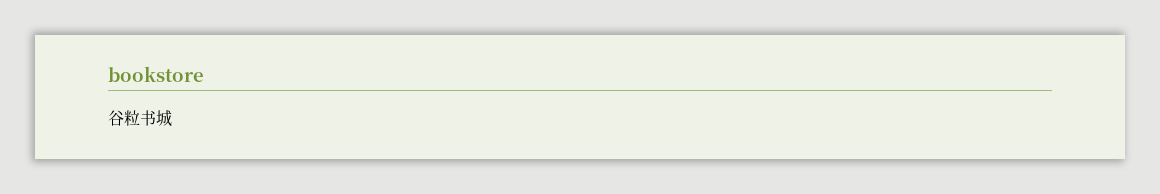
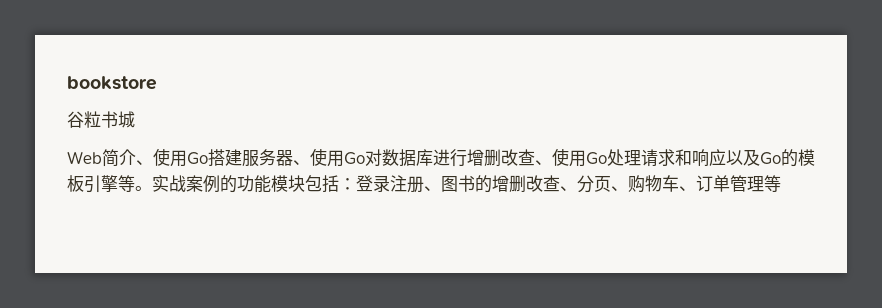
(172, 118) none -> [67,148,815,167] [67,175,781,193] // Web简介、使用Go搭建服务器、使用Go对数据库进行增删改查、使用Go处理请求和响应以及Go的模板引擎等。实战案例的功能模块包括：登录注册、图书的增删改查、分页、购物车、订单管理等

